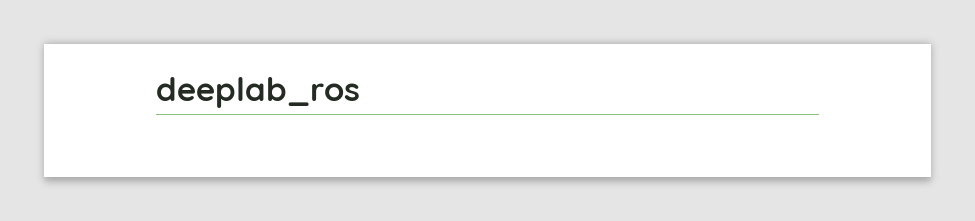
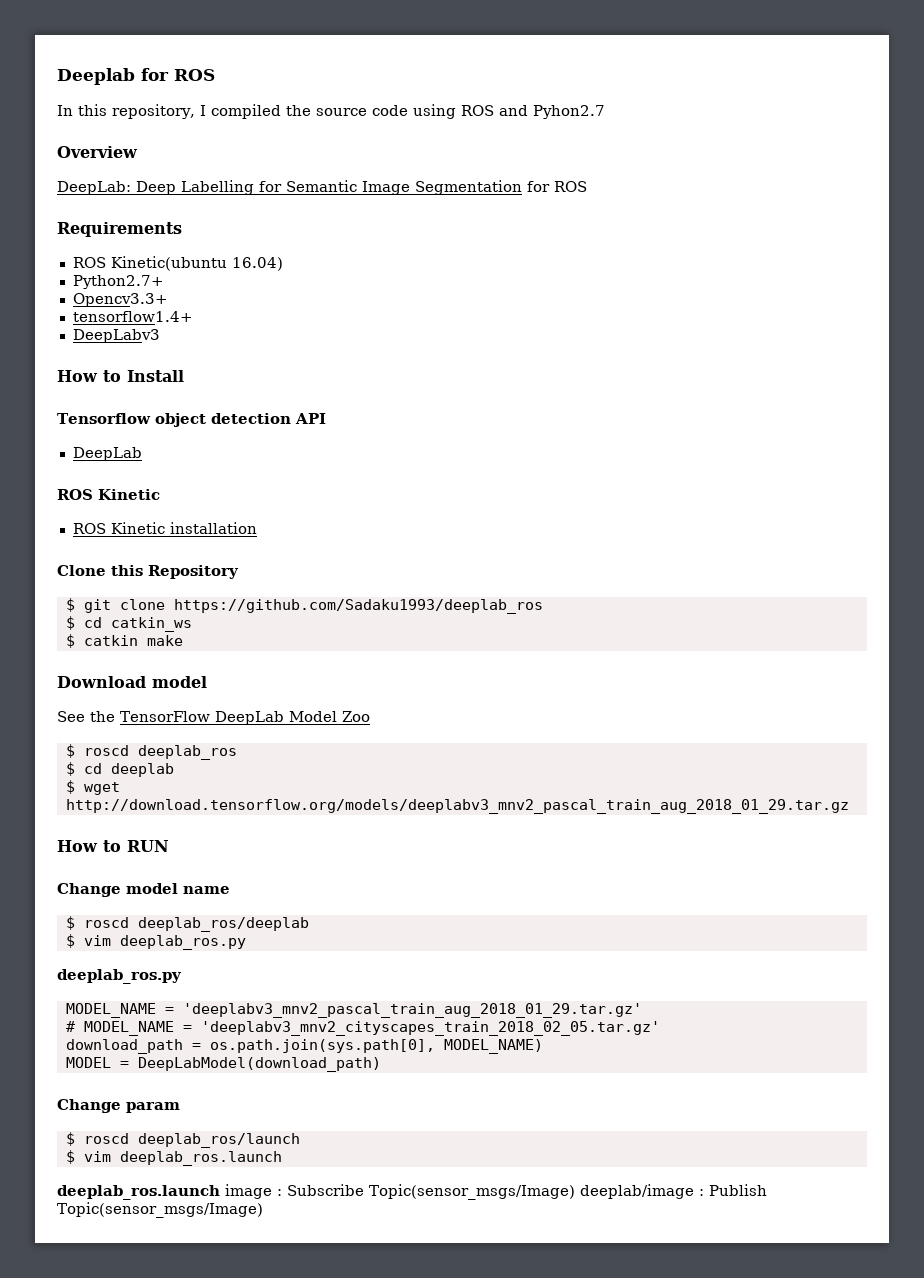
[156,77,360,108] deeplab_ros -> [57,68,215,85] [57,104,605,119] [57,146,138,158] [57,180,587,195] [57,222,182,237] [72,256,283,271] [72,275,164,289] [72,293,168,307] [72,311,193,322] [72,329,160,343] [57,370,184,382] [57,413,326,427] [72,447,142,461] [57,489,160,500] [72,522,257,534] [57,565,239,579] [65,598,543,614] [65,616,192,632] [65,634,183,648] [57,676,207,688] [57,711,370,725] [65,744,237,760] [65,762,174,777] [65,780,120,795] [65,799,849,814] [57,840,169,852] [57,883,230,897] [65,916,309,932] [65,934,246,950] [57,969,182,984] [65,1003,642,1018] [65,1021,660,1036] [65,1039,543,1054] [65,1057,381,1072] [57,1099,180,1113] [65,1132,300,1148] [65,1150,282,1166] [57,1184,767,1200] [57,1202,263,1218] Deeplab for ROS // In this repository, I compiled the source code using ROS and Pyhon2.7 // Overview // DeepLab: Deep Labelling for Semantic Image Segmentation for ROS // Requirements // ROS Kinetic(ubuntu 16.04) // Python2.7+ // Opencv3.3+ // tensorflow1.4+ // DeepLabv3 // How to Install // Tensorflow object detection API // DeepLab // ROS Kinetic // ROS Kinetic installation // Clone this Repository // $ git clone https://github.com/Sadaku1993/deeplab_ros // $ cd catkin_ws // $ catkin make // Download model // See the TensorFlow DeepLab Model Zoo // $ roscd deeplab_ros // $ cd deeplab // $ wget http://download.tensorflow.org/models/deeplabv3_mnv2_pascal_train_aug_2018_01_29.tar.gz // How to RUN // Change model name // $ roscd deeplab_ros/deeplab // $ vim deeplab_ros.py // deeplab_ros.py // MODEL_NAME = 'deeplabv3_mnv2_pascal_train_aug_2018_01_29.tar.gz' // # MODEL_NAME = 'deeplabv3_mnv2_cityscapes_train_2018_02_05.tar.gz' // download_path = os.path.join(sys.path[0], MODEL_NAME) // MODEL = DeepLabModel(download_path) // Change param // $ roscd deeplab_ros/launch // $ vim deeplab_ros.launch // deeplab_ros.launch image : Subscribe Topic(sensor_msgs/Image) deeplab/image : Publish Topic(sensor_msgs/Image)

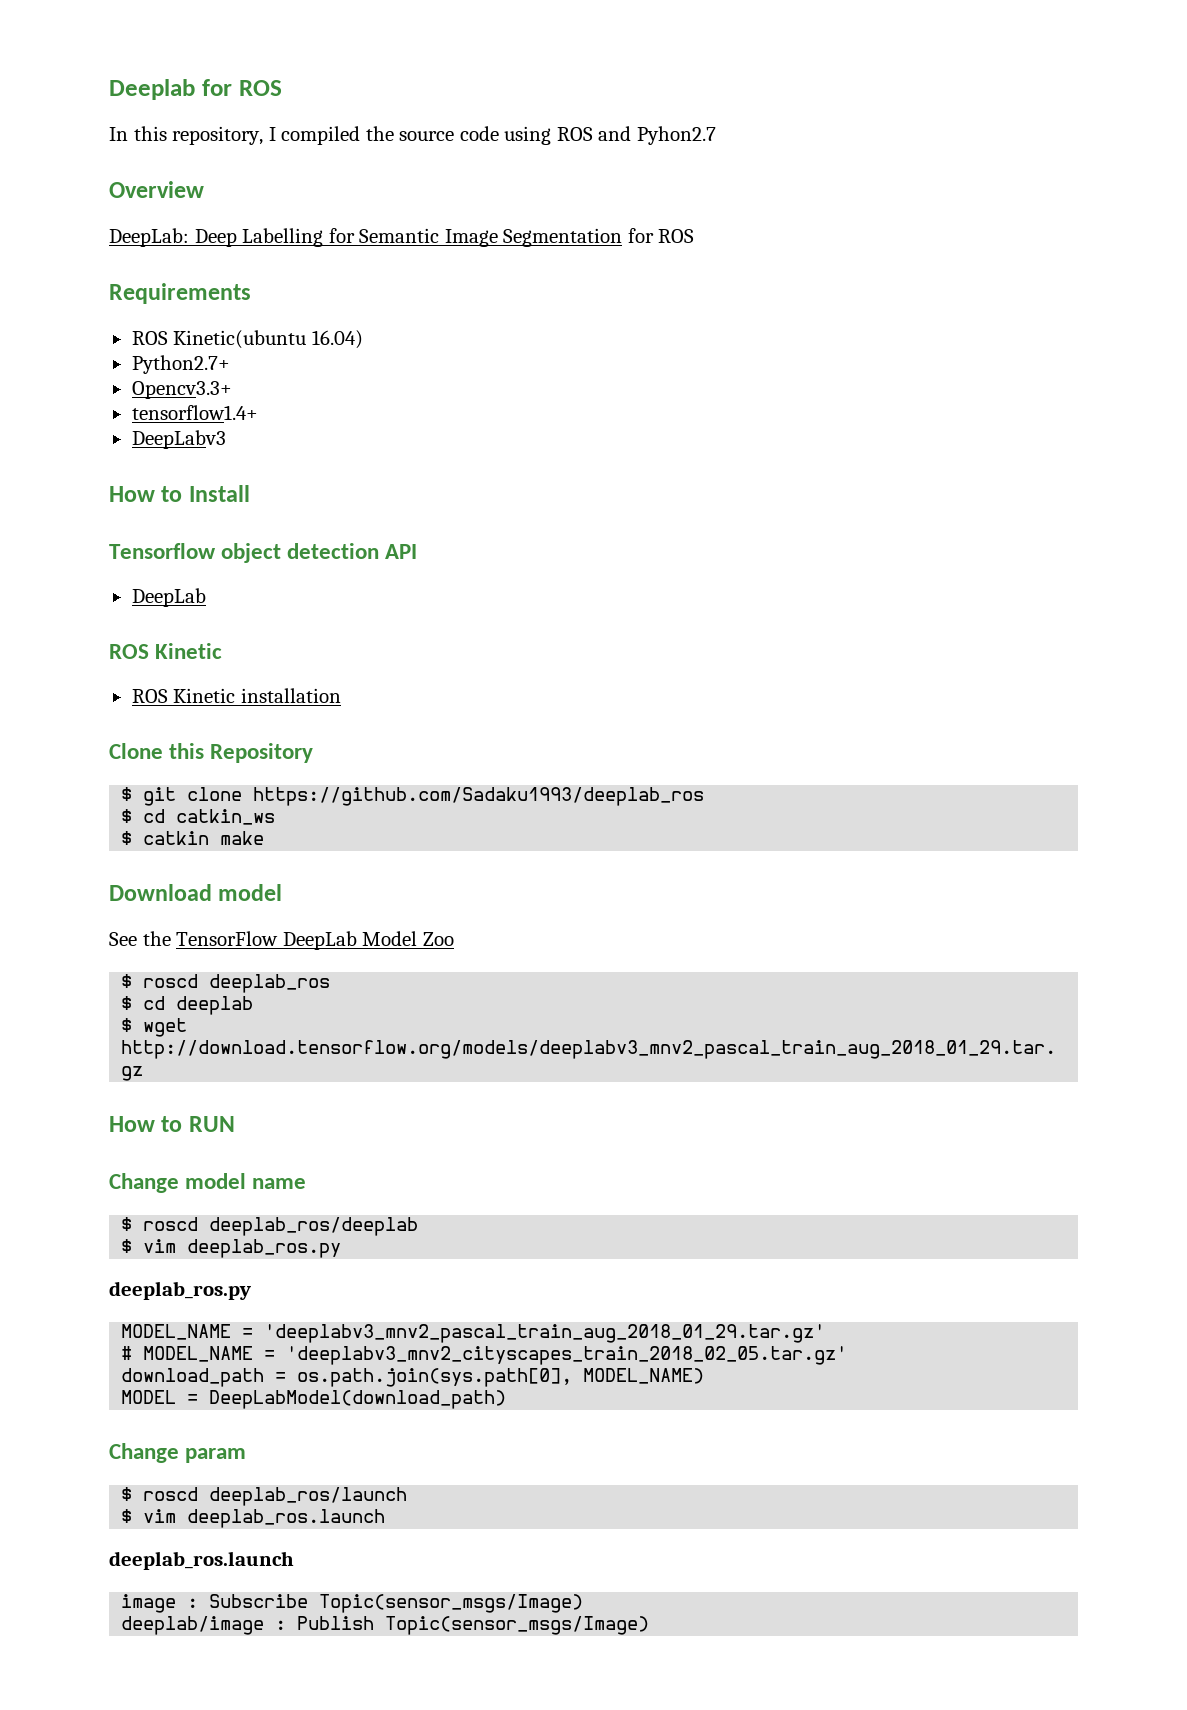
(220, 1192) none -> (294, 1560) //
(575, 1192) none -> (584, 1603) //

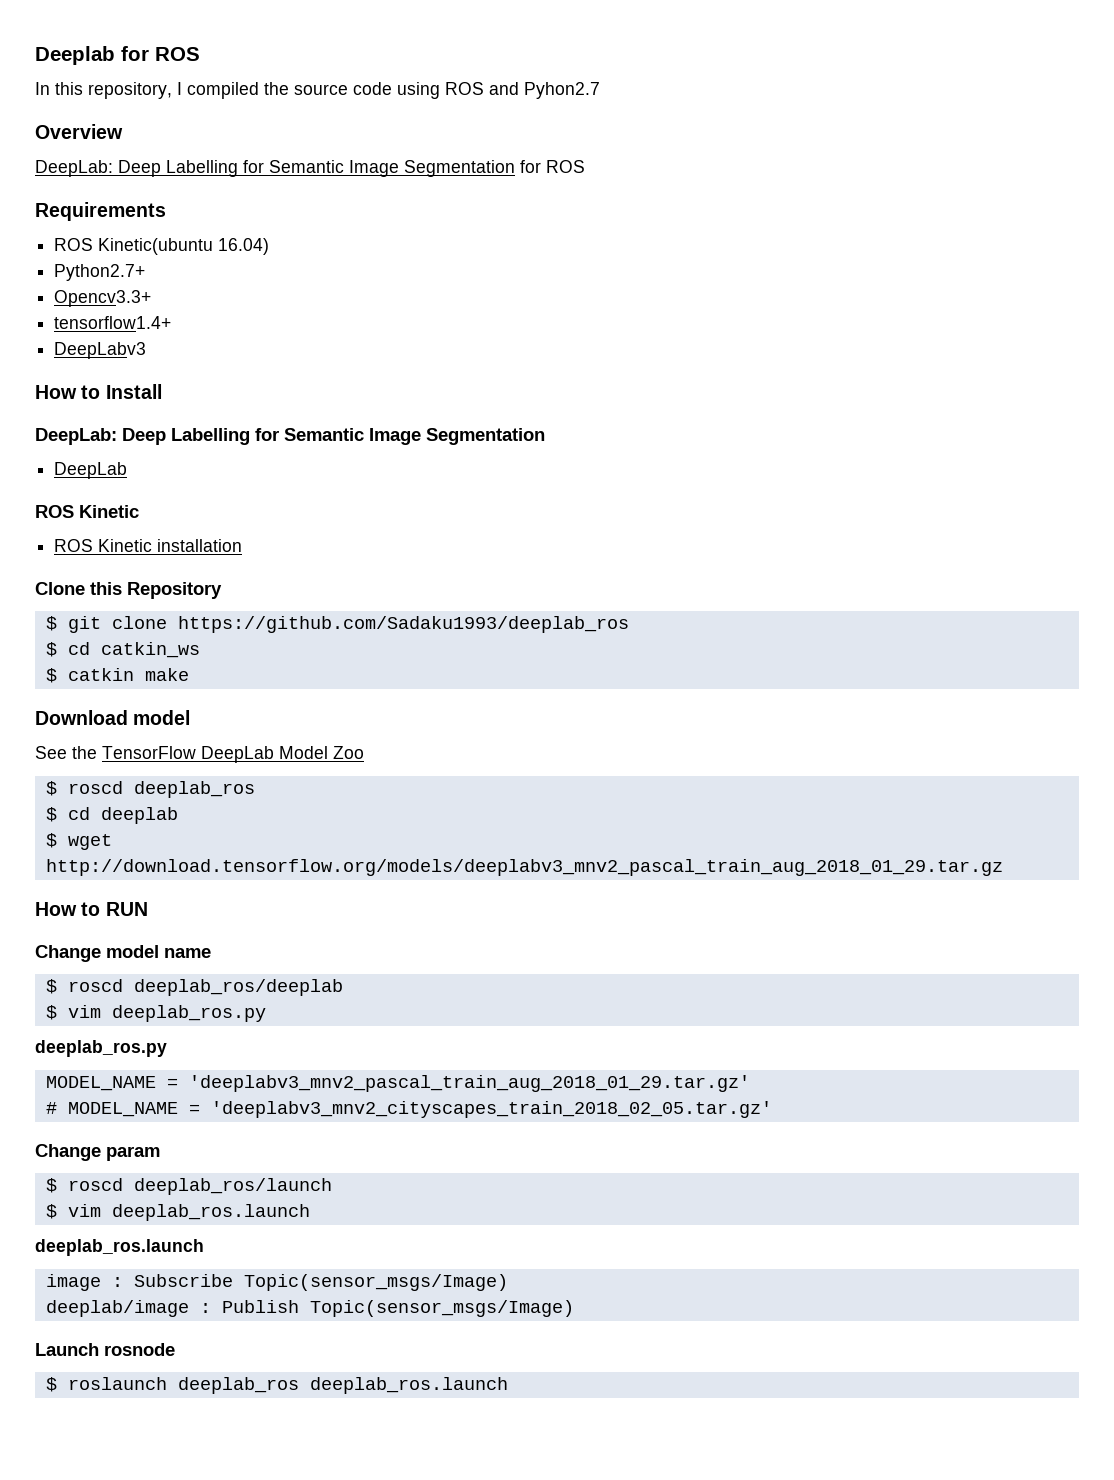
[109,543,418,563] Tensorflow object detection API -> [35,428,545,445] DeepLab: Deep Labelling for Semantic Image Segmentation
[121,1368,705,1387] [121,1390,507,1409] // download_path = os.path.join(sys.path[0], MODEL_NAME) // MODEL = DeepLabModel(download_path) -> (772, 1109) none
(650, 1625) none -> [35,1343,175,1356] [45,1377,508,1394] // Launch rosnode // $ roslaunch deeplab_ros deeplab_ros.launch

